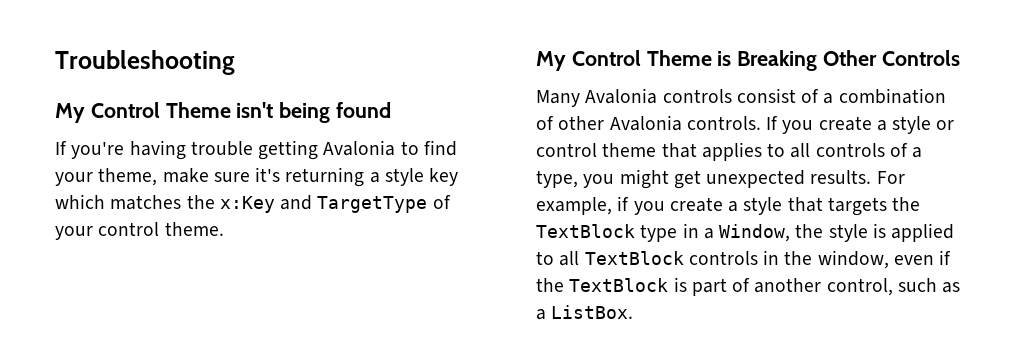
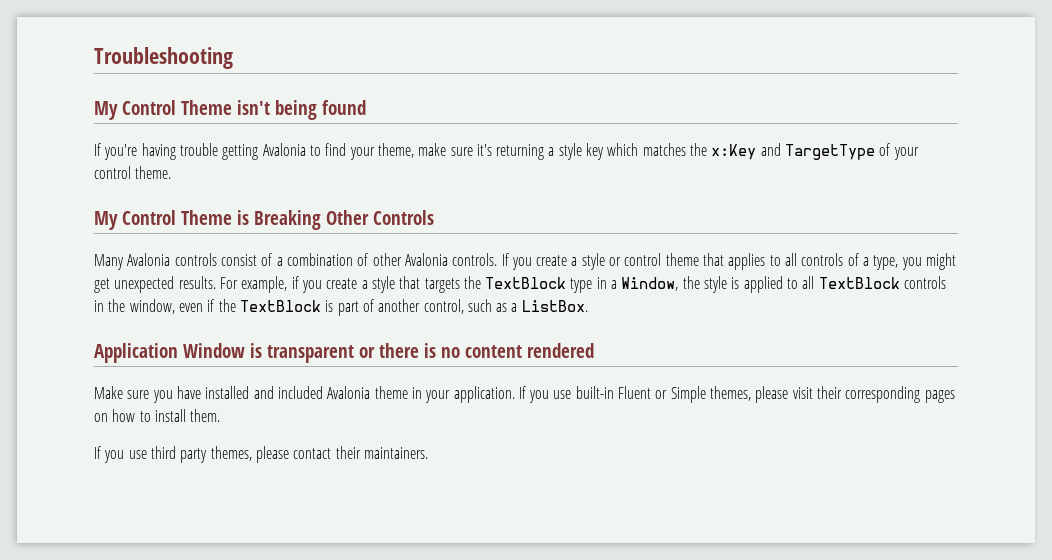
(634, 312) none -> [94,343,594,363] [94,386,955,403] [94,409,221,422] [94,446,428,463] // Application Window is transparent or there is no content rendered // Make sure you have installed and included Avalonia theme in your application. If you use built-in Fluent or Simple themes, please visit their corresponding pages on how to install them. // If you use third party themes, please contact their maintainers.

